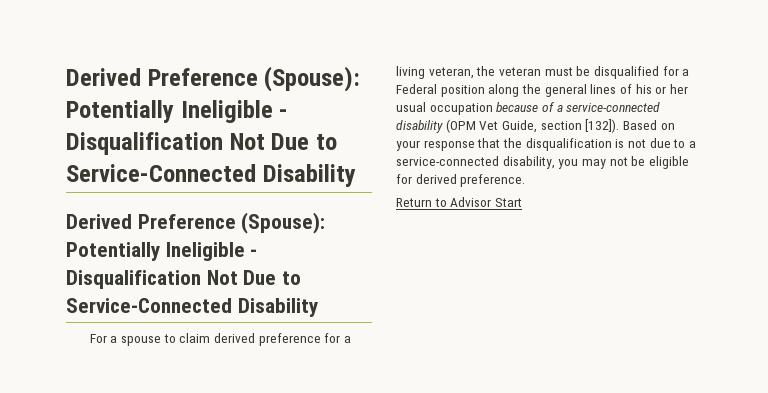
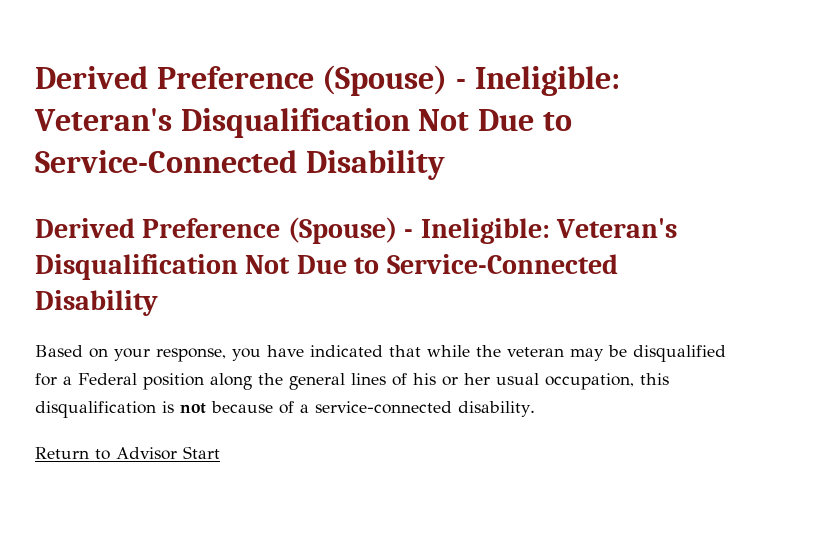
[66,66,361,92] [66,100,289,123] Derived Preference (Spouse): Potentially Ineligible - -> [35,65,620,96] [34,108,172,131] Derived Preference (Spouse) - Ineligible: Veteran's
[241,212,326,234] [66,242,258,261] [66,270,302,289] [66,298,318,317] [89,333,351,346] [396,66,474,79] (Spouse): Potentially Ineligible - Disqualification Not Due to Service-Connected Disability // For a spouse to claim derived preference for a living veteran, -> [287,217,678,244] [35,254,618,280] [35,290,158,316] [35,345,470,362] (Spouse) - Ineligible: Veteran's Disqualification Not Due to Service-Connected Disability // Based on your response, you have indicated that while
[544,67,573,76] must -> [570,348,604,361] may
[429,102,661,115] [396,119,675,133] [396,138,696,151] [396,156,689,169] [396,174,526,187] occupation because of a service-connected disability (OPM Vet Guide, section [132]). Based on your response that the disqualification is not due to a service-connected disability, you may not be eligible for derived preference. -> [545,373,669,390] [35,401,535,418] occupation, this disqualification is not because of a service-connected disability.

